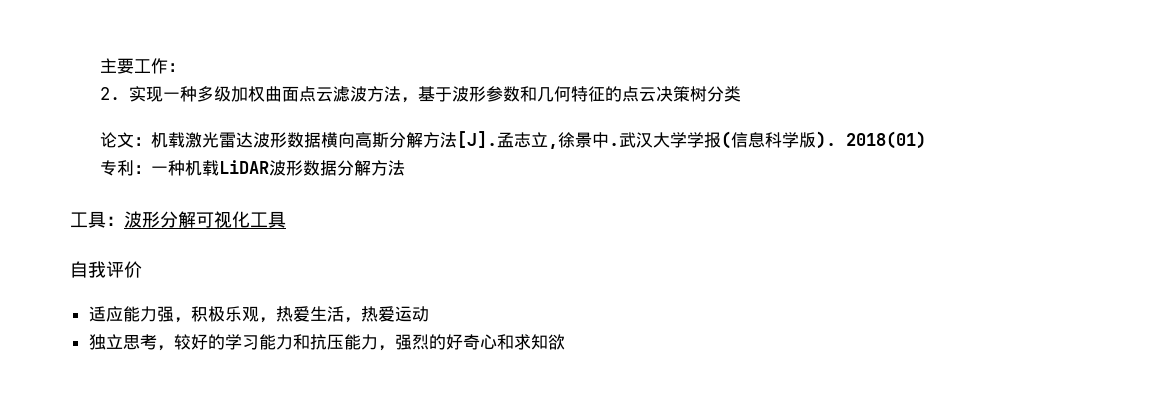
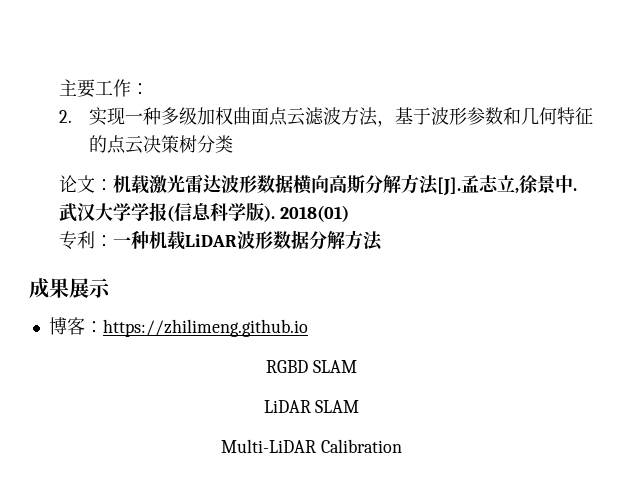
[70,211,286,228] [70,261,142,278] [88,306,429,323] [88,334,565,351] 工具：波形分解可视化工具 // 自我评价 // 适应能力强，积极乐观，热爱生活，热爱运动 // 独立思考，较好的学习能力和抗压能力，强烈的好奇心和求知欲 -> [29,278,111,298] [48,317,308,337] [266,360,357,373] [263,400,360,413] [221,439,402,453] 成果展示 // 博客：https://zhilimeng.github.io // RGBD SLAM // LiDAR SLAM // Multi-LiDAR Calibration

